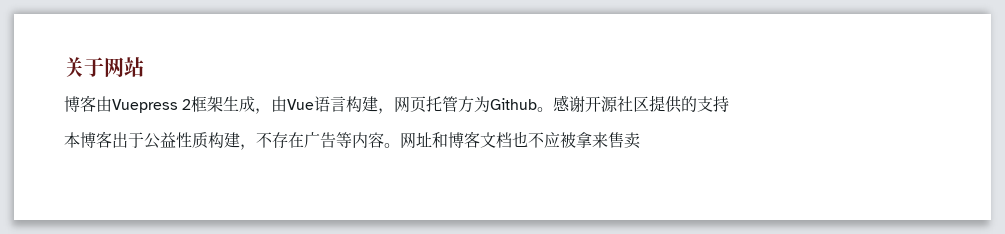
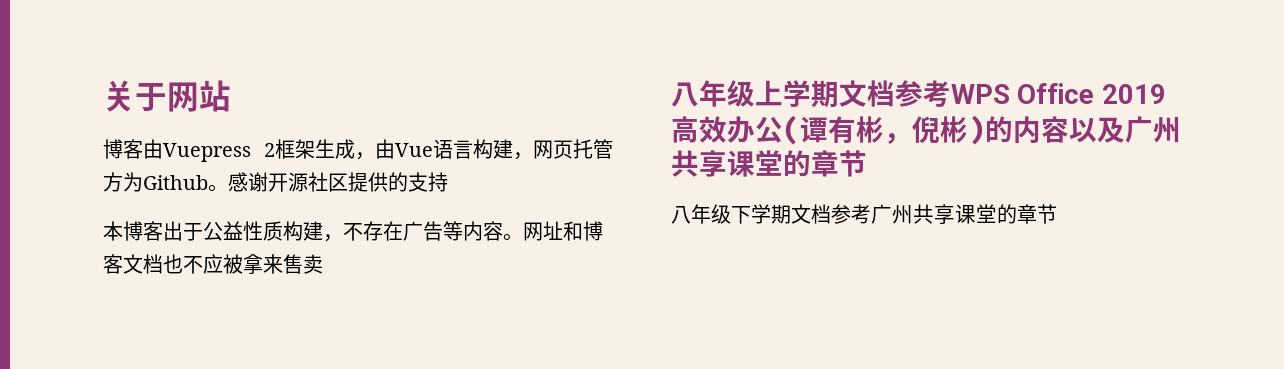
(640, 140) none -> [671,80,1166,108] [671,115,1181,145] [671,150,867,177] [671,204,1057,225] // 八年级上学期文档参考WPS Office 2019高效办公(谭有彬，倪彬)的内容以及广州共享课堂的章节 // 八年级下学期文档参考广州共享课堂的章节

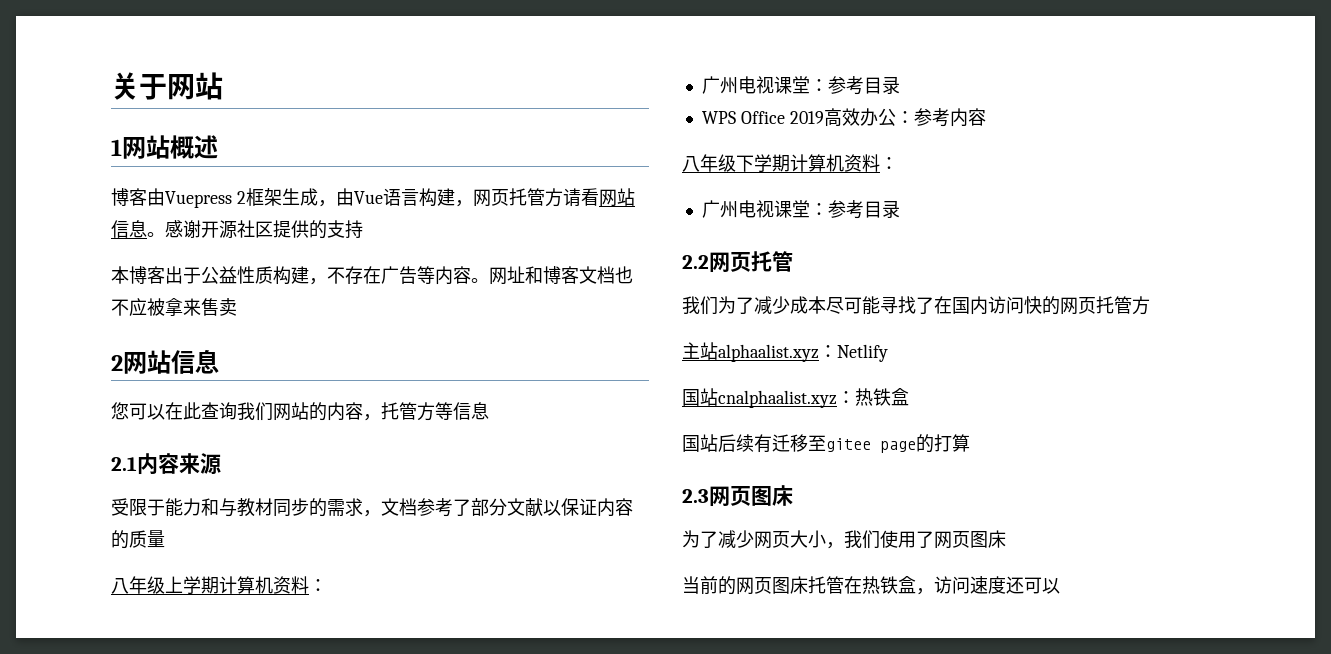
(231, 96) none -> [111,135,218,159] // 1网站概述
[123,172,208,192] 为Github -> [562,188,635,207] [111,220,147,238] 请看网站信息
[671,80,951,108] 八年级上学期文档参考 -> [111,349,219,374] [111,402,489,421] [111,453,221,475] [111,498,633,517] [111,530,165,549] [111,576,327,594] [701,76,900,95] 2网站信息 // 您可以在此查询我们网站的内容，托管方等信息 // 2.1内容来源 // 受限于能力和与教材同步的需求，文档参考了部分文献以保证内容的质量 // 八年级上学期计算机资料： // 广州电视课堂：参考目录 //
[783,115,1181,145] [671,150,867,177] [671,204,1057,225] (谭有彬，倪彬)的内容以及广州共享课堂的章节 // 八年级下学期文档参考广州共享课堂的章节 -> [895,108,986,127] [682,154,898,172] [701,200,900,219] [682,251,793,273] [682,296,1150,315] [682,342,888,362] [682,388,909,408] [682,434,970,453] [682,485,793,507] [682,530,1006,549] [682,576,1060,595] ：参考内容 // 八年级下学期计算机资料： // 广州电视课堂：参考目录 // 2.2网页托管 // 我们为了减少成本尽可能寻找了在国内访问快的网页托管方 // 主站alphaalist.xyz：Netlify // 国站cnalphaalist.xyz：热铁盒 // 国站后续有迁移至gitee page的打算 // 2.3网页图床 // 为了减少网页大小，我们使用了网页图床 // 当前的网页图床托管在热铁盒，访问速度还可以

